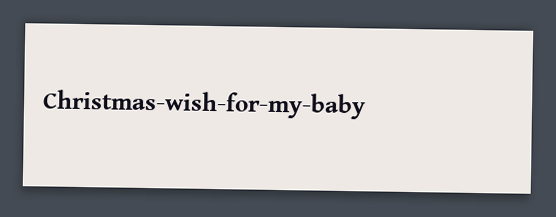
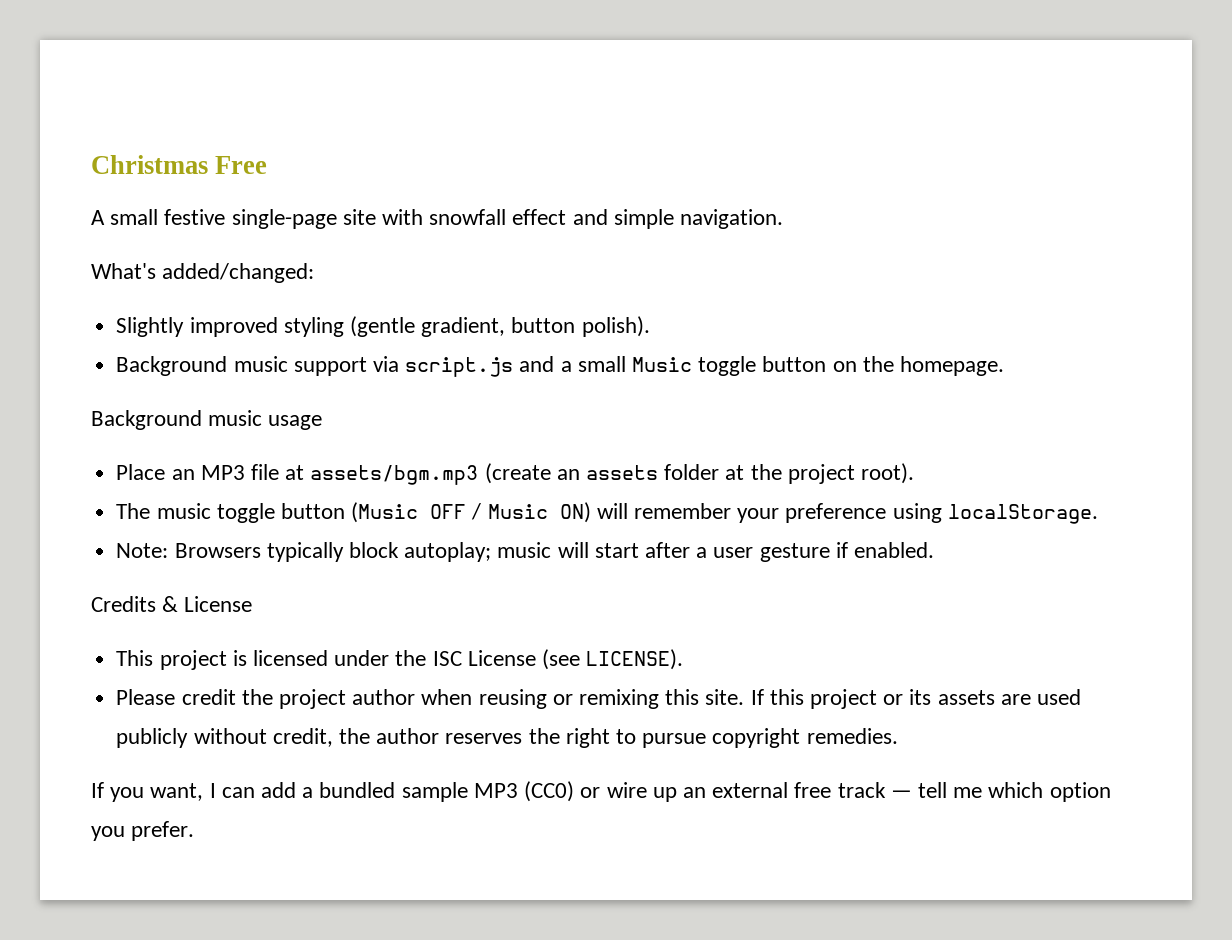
[42,89,366,120] Christmas-wish-for-my-baby -> [91,155,268,174] [91,209,784,229] [91,263,315,283] [116,316,650,337] [116,356,1005,377] [91,410,323,430] [116,463,915,485] [116,502,1098,524] [116,542,935,562] [91,596,253,612] [116,649,684,670] [116,689,1082,709] [116,728,898,748] [91,781,1111,802] [91,821,195,841] Christmas Free // A small festive single-page site with snowfall effect and simple navigation. // What's added/changed: // Slightly improved styling (gentle gradient, button polish). // Background music support via script.js and a small Music toggle button on the homepage. // Background music usage // Place an MP3 file at assets/bgm.mp3 (create an assets folder at the project root). // The music toggle button (Music OFF / Music ON) will remember your preference using localStorage. // Note: Browsers typically block autoplay; music will start after a user gesture if enabled. // Credits & License // This project is licensed under the ISC License (see LICENSE). // Please credit the project author when reusing or remixing this site. If this project or its assets are used publicly without credit, the author reserves the right to pursue copyright remedies. // If you want, I can add a bundled sample MP3 (CC0) or wire up an external free track — tell me which option you prefer.

